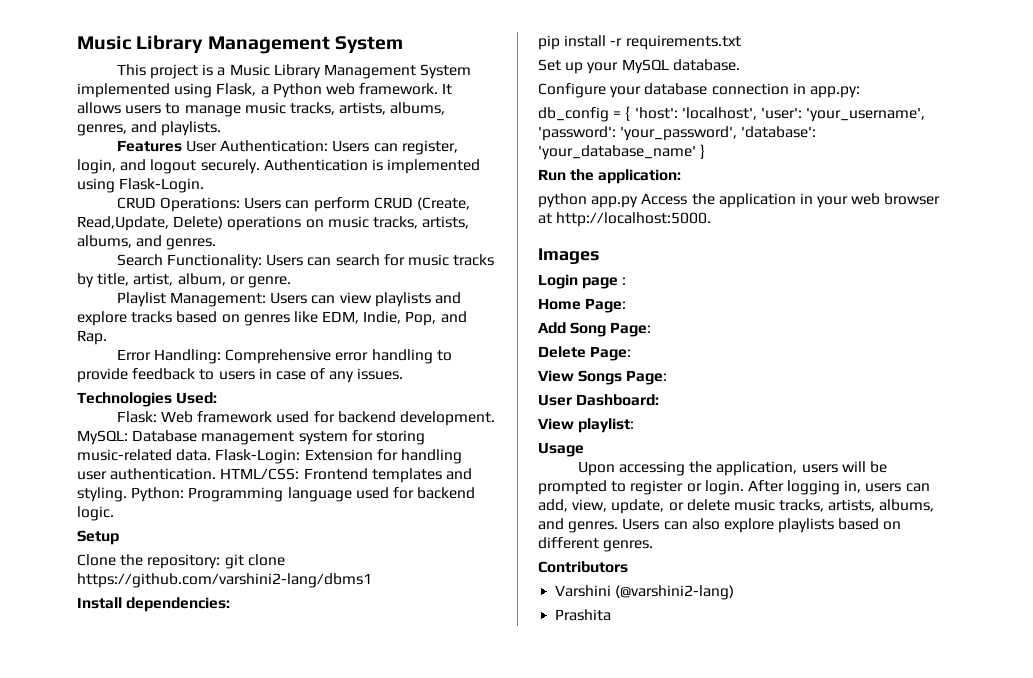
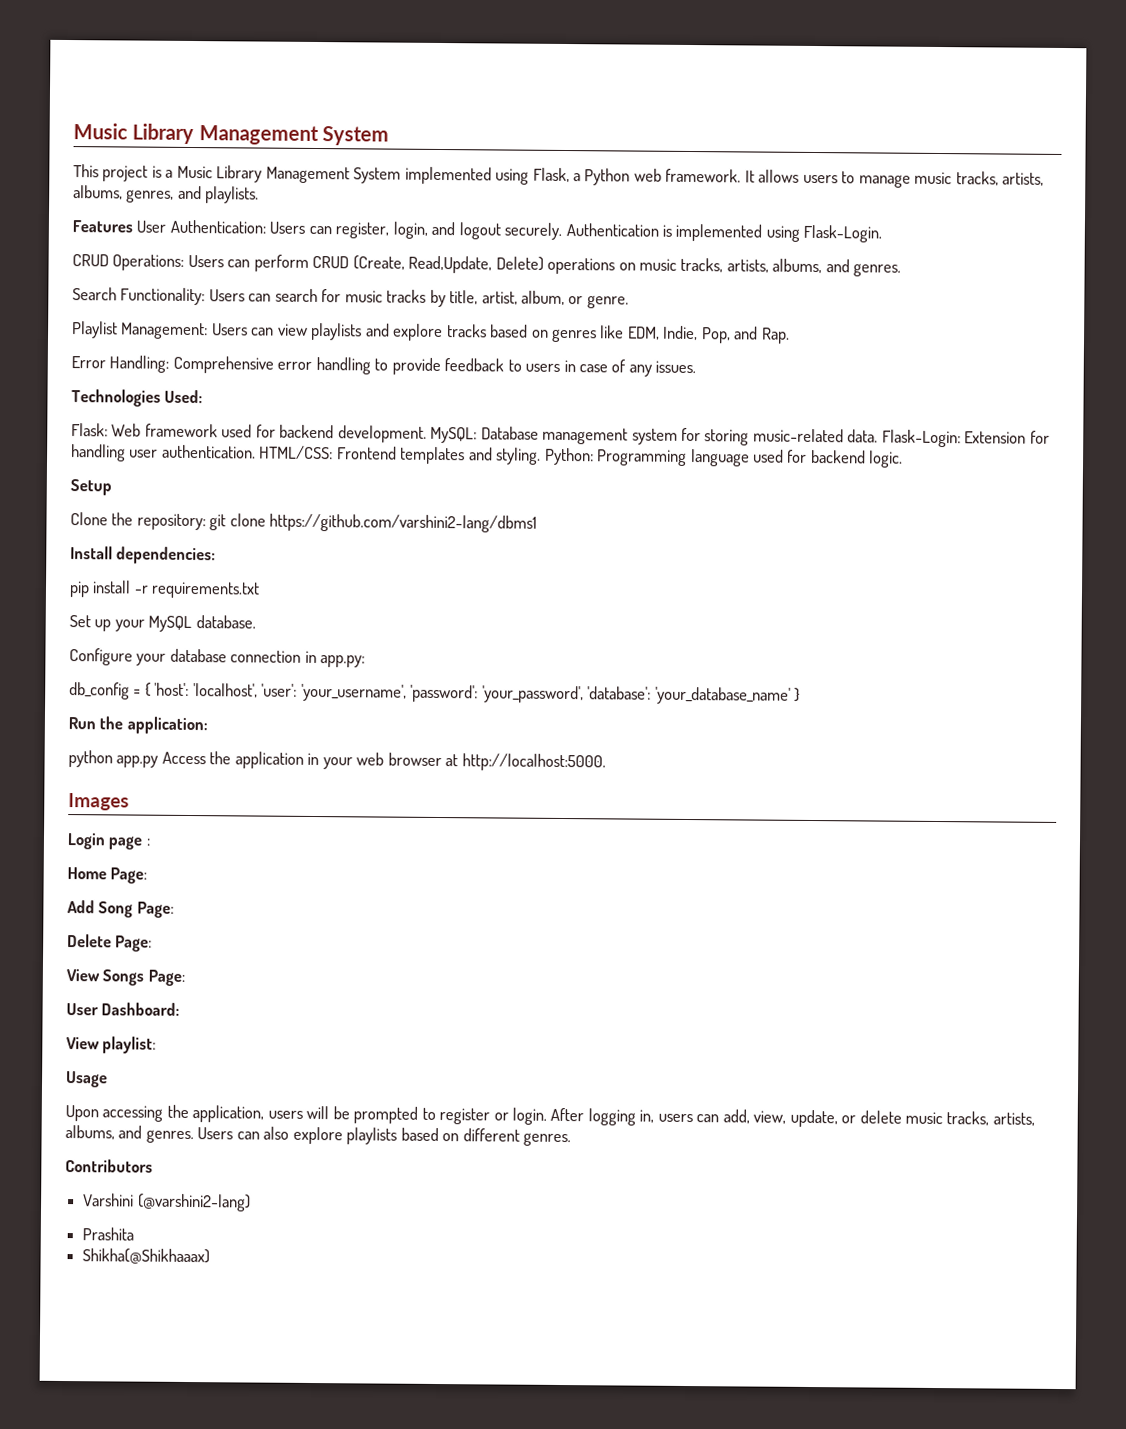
(612, 615) none -> [82,1248,211,1265] // Shikha(@Shikhaaax)

